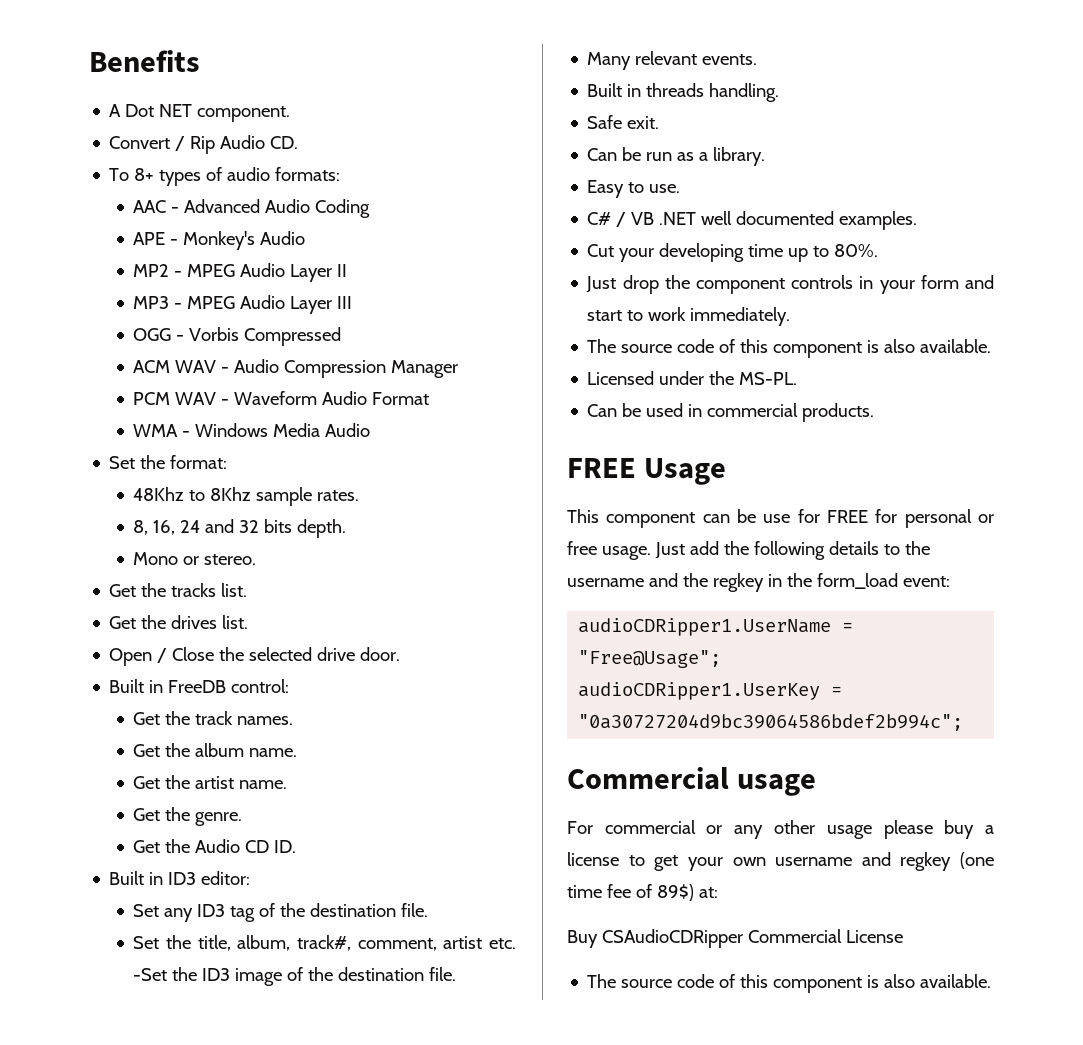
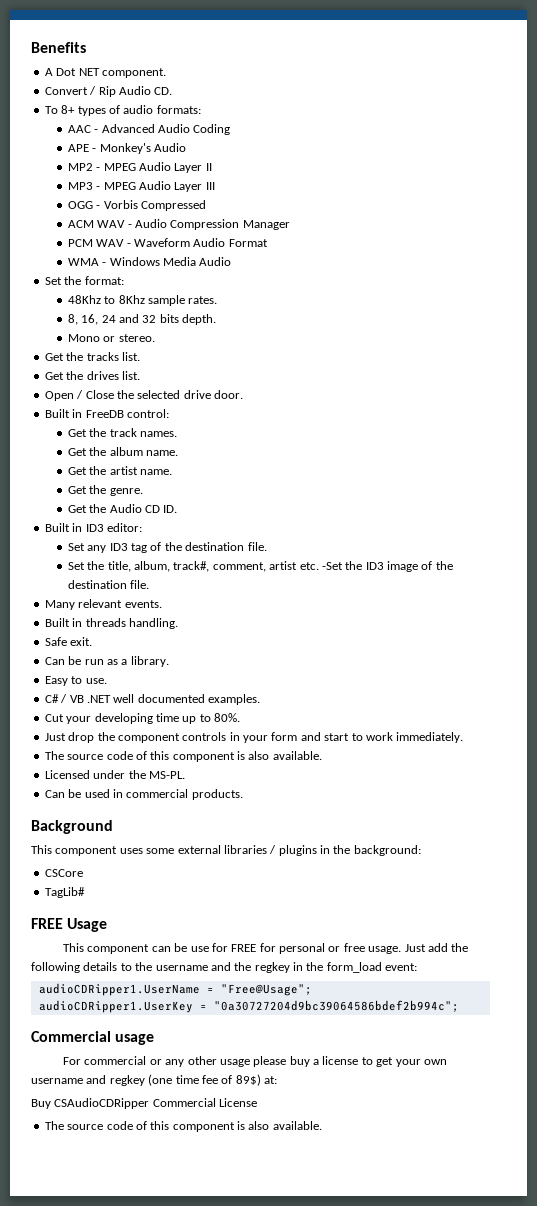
(875, 412) none -> [31,820,113,834] [31,845,421,856] [44,869,83,877] [44,887,85,898] // Background // This component uses some external libraries / plugins in the background: // CSCore // TagLib#

